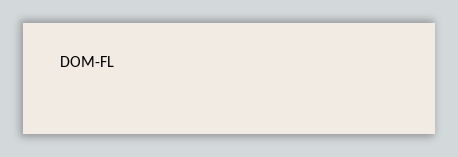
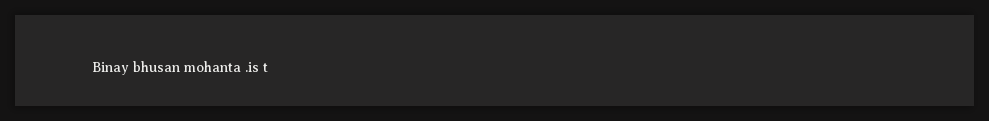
[60,56,114,67] DOM-FL -> [92,61,268,75] Binay bhusan mohanta .is t

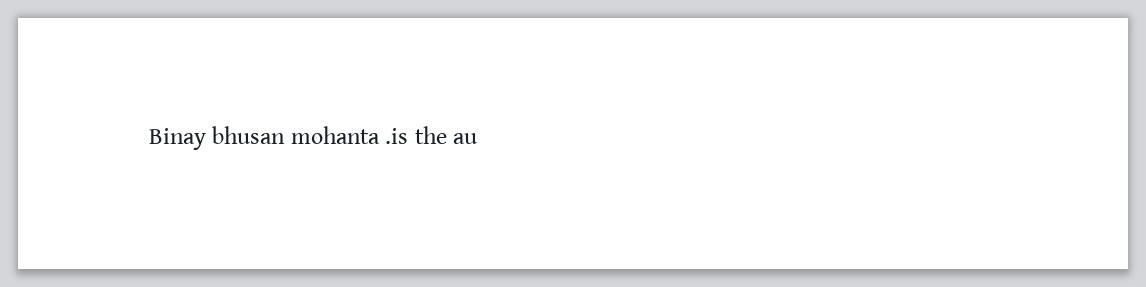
[263,63,268,72] t -> [414,126,478,144] the au

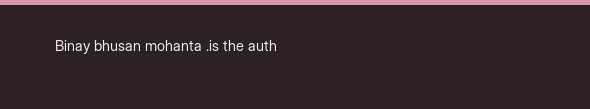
[453,133,478,144] au -> [248,40,277,51] auth

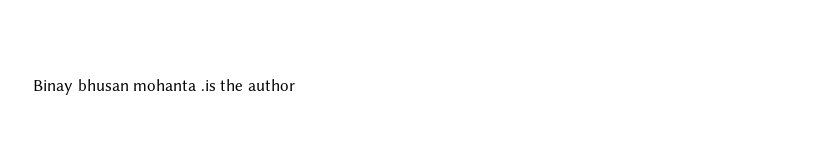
[248,40,277,51] auth -> [247,79,295,91] author

